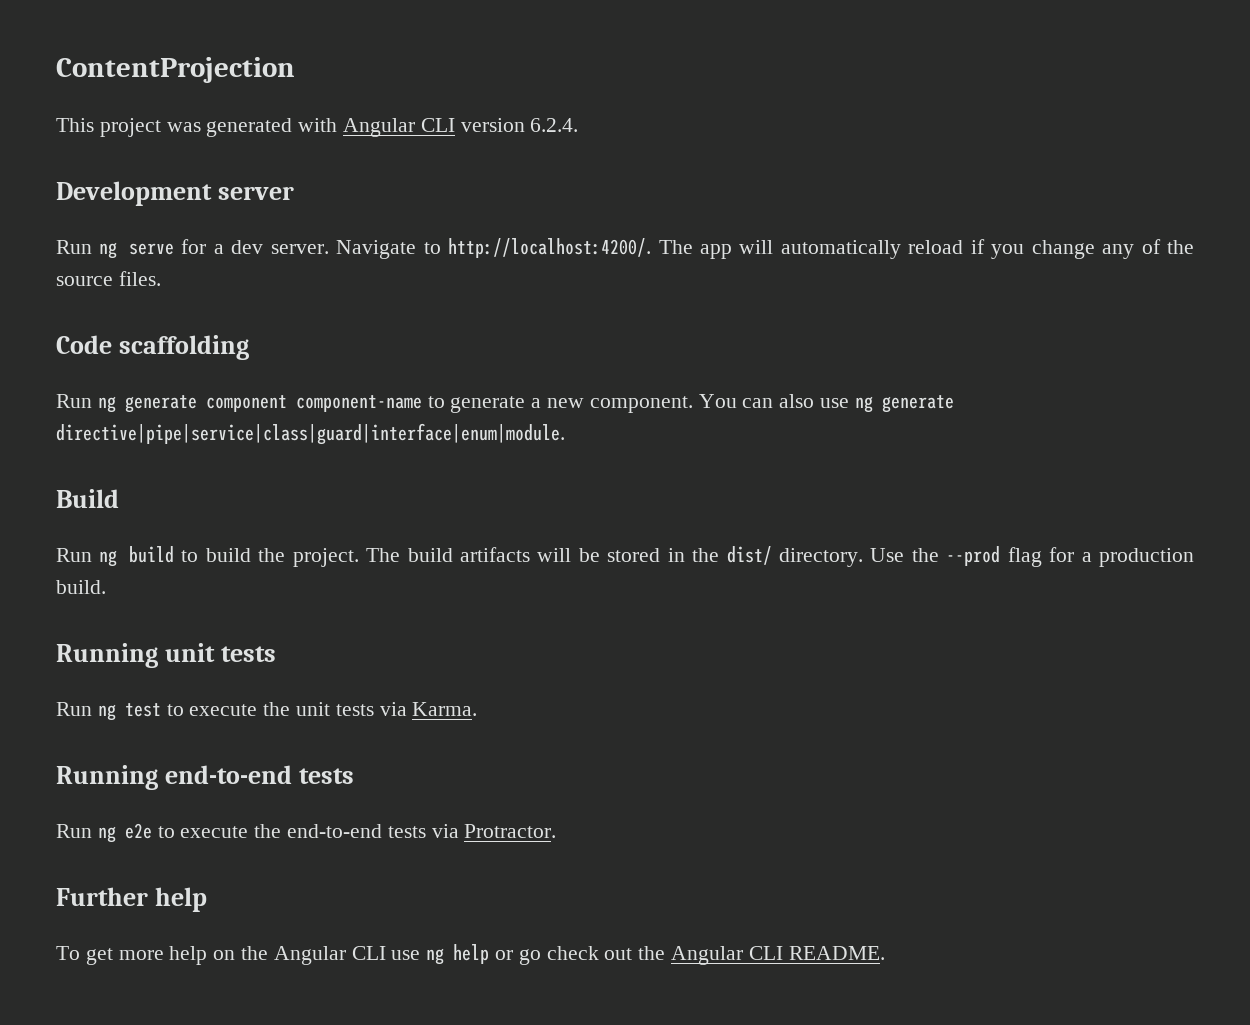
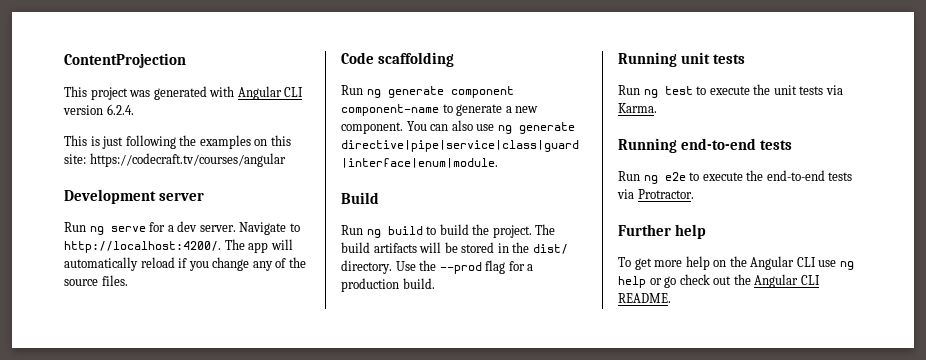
(579, 125) none -> [64,135,291,149] [64,153,286,167] // This is just following the examples on this site: https://codecraft.tv/courses/angular

